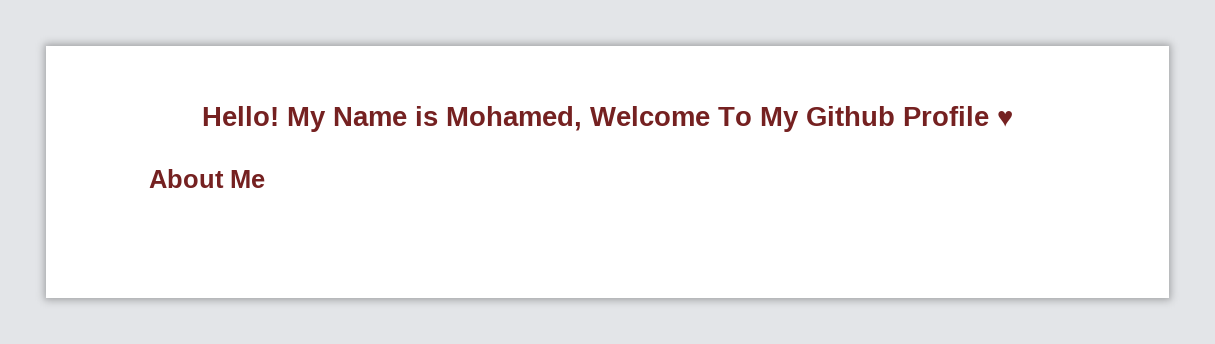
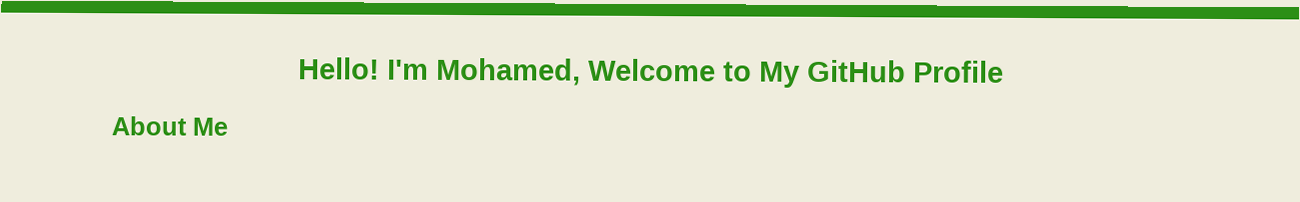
[287,106,895,132] My Name is Mohamed, Welcome To My Github -> [386,57,906,88] I'm Mohamed, Welcome to My GitHub
[997,111,1013,127] ♥ -> (1004, 71) none

